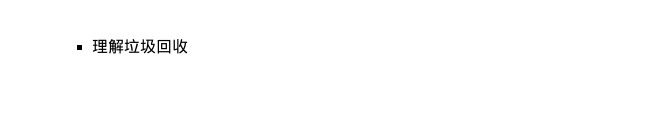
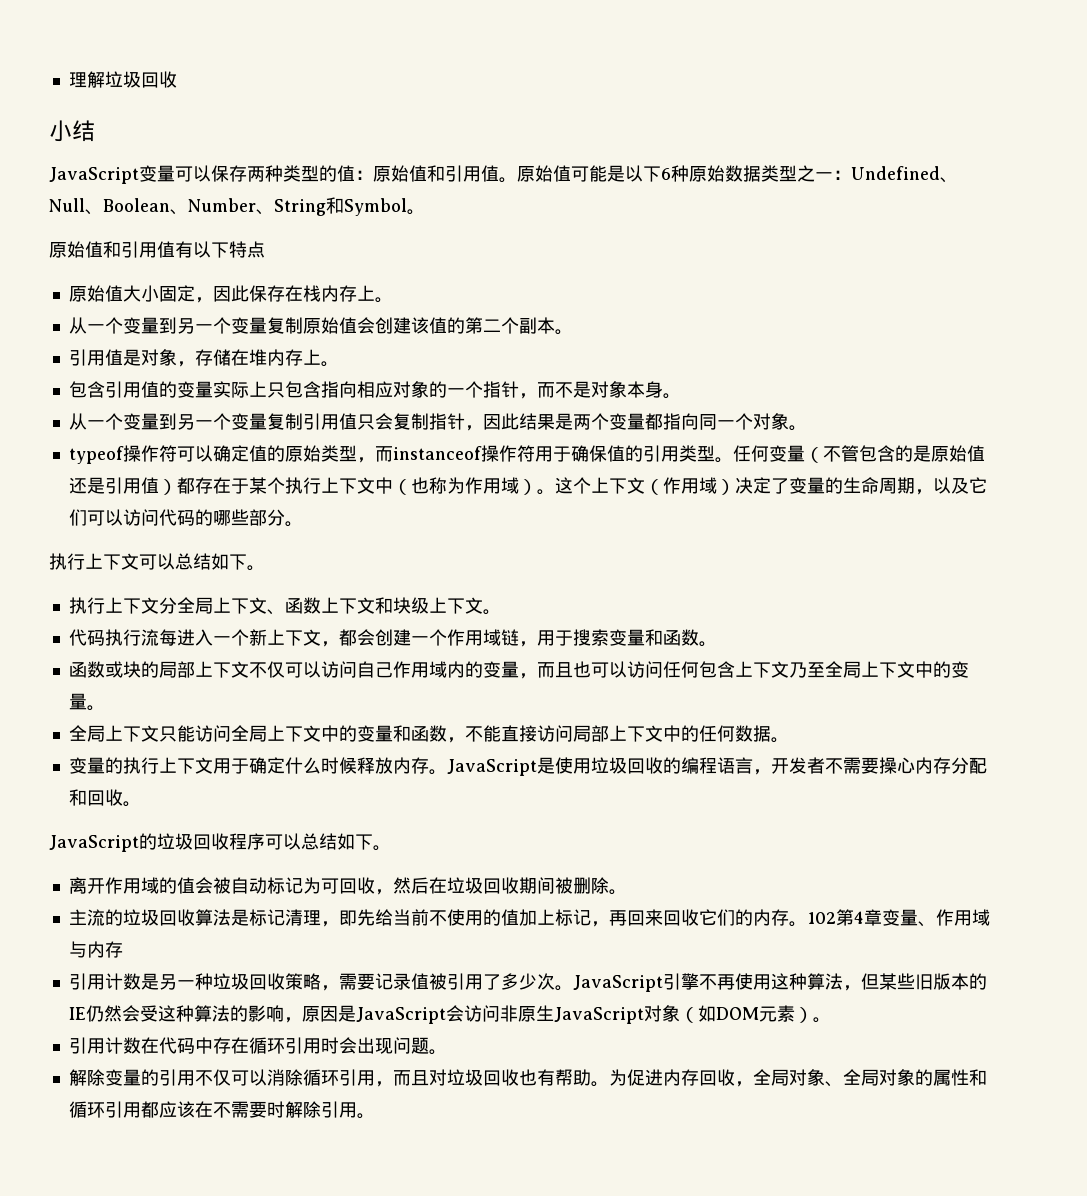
(188, 46) none -> [49,120,95,142] [49,165,958,184] [49,197,425,216] [49,241,265,258] [68,285,393,303] [68,317,573,335] [68,349,339,367] [68,381,681,399] [68,413,807,431] [68,445,985,464] [68,477,987,495] [68,509,303,527] [49,553,265,571] [68,597,501,615] [68,629,717,647] [68,661,969,679] [68,693,105,711] [68,725,789,743] [68,757,987,776] [68,789,141,807] [49,833,391,852] [68,877,627,895] [68,909,990,927] [68,941,123,958] [68,973,987,992] [68,1005,831,1024] [68,1037,447,1055] [68,1069,987,1087] [68,1101,375,1119] // 小结 // JavaScript变量可以保存两种类型的值：原始值和引用值。原始值可能是以下6种原始数据类型之一：Undefined、Null、Boolean、Number、String和Symbol。 // 原始值和引用值有以下特点 // 原始值大小固定，因此保存在栈内存上。 // 从一个变量到另一个变量复制原始值会创建该值的第二个副本。 // 引用值是对象，存储在堆内存上。 // 包含引用值的变量实际上只包含指向相应对象的一个指针，而不是对象本身。 // 从一个变量到另一个变量复制引用值只会复制指针，因此结果是两个变量都指向同一个对象。 // typeof操作符可以确定值的原始类型，而instanceof操作符用于确保值的引用类型。任何变量（不管包含的是原始值还是引用值）都存在于某个执行上下文中（也称为作用域）。这个上下文（作用域）决定了变量的生命周期，以及它们可以访问代码的哪些部分。 // 执行上下文可以总结如下。 // 执行上下文分全局上下文、函数上下文和块级上下文。 // 代码执行流每进入一个新上下文，都会创建一个作用域链，用于搜索变量和函数。 // 函数或块的局部上下文不仅可以访问自己作用域内的变量，而且也可以访问任何包含上下文乃至全局上下文中的变量。 // 全局上下文只能访问全局上下文中的变量和函数，不能直接访问局部上下文中的任何数据。 // 变量的执行上下文用于确定什么时候释放内存。JavaScript是使用垃圾回收的编程语言，开发者不需要操心内存分配和回收。 // JavaScript的垃圾回收程序可以总结如下。 // 离开作用域的值会被自动标记为可回收，然后在垃圾回收期间被删除。 // 主流的垃圾回收算法是标记清理，即先给当前不使用的值加上标记，再回来回收它们的内存。102第4章变量、作用域与内存 // 引用计数是另一种垃圾回收策略，需要记录值被引用了多少次。JavaScript引擎不再使用这种算法，但某些旧版本的IE仍然会受这种算法的影响，原因是JavaScript会访问非原生JavaScript对象（如DOM元素）。 // 引用计数在代码中存在循环引用时会出现问题。 // 解除变量的引用不仅可以消除循环引用，而且对垃圾回收也有帮助。为促进内存回收，全局对象、全局对象的属性和循环引用都应该在不需要时解除引用。

